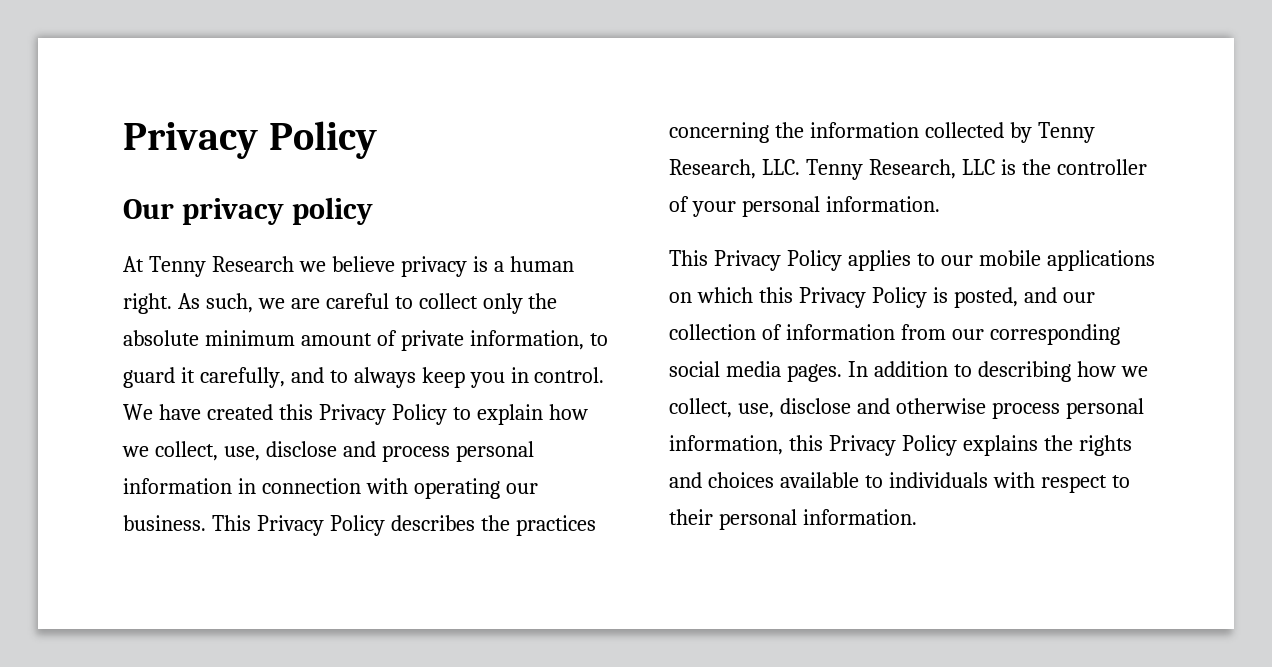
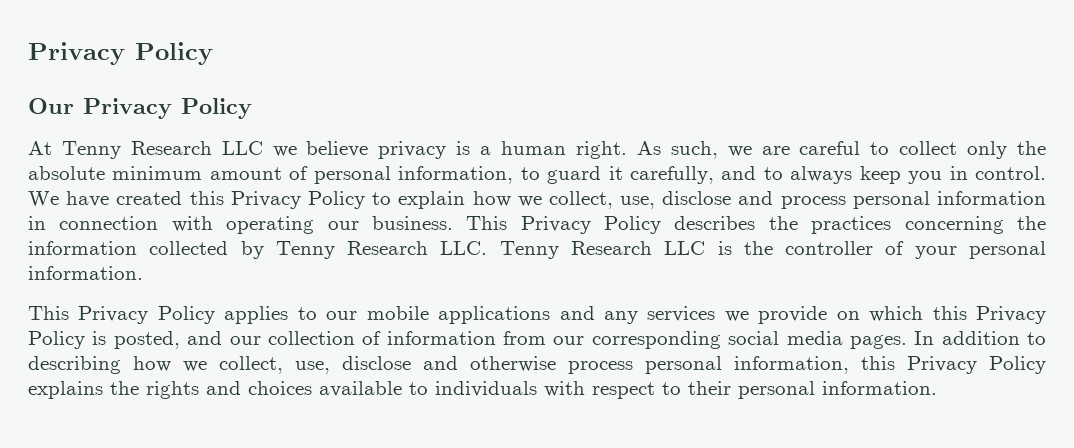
[181,197,373,225] privacy policy -> [83,98,252,119] Privacy Policy
(294, 264) none -> [221,141,263,155] LLC
[400,330,464,351] private -> [313,166,391,184] personal
[669,159,756,179] Research, -> [347,241,429,255] Research
[868,159,956,179] Research, -> [571,241,652,255] Research
(1155, 260) none -> [559,306,828,324] and any services we provide

